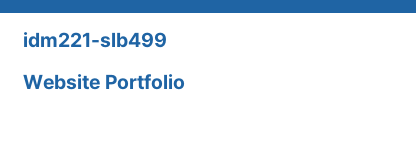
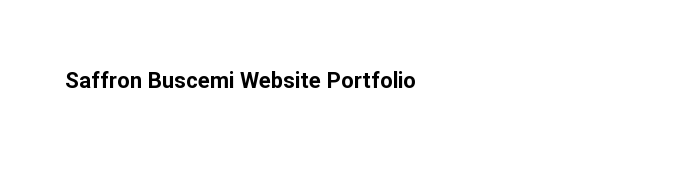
[23,32,167,48] idm221-slb499 // -> [65,71,234,88] Saffron Buscemi

